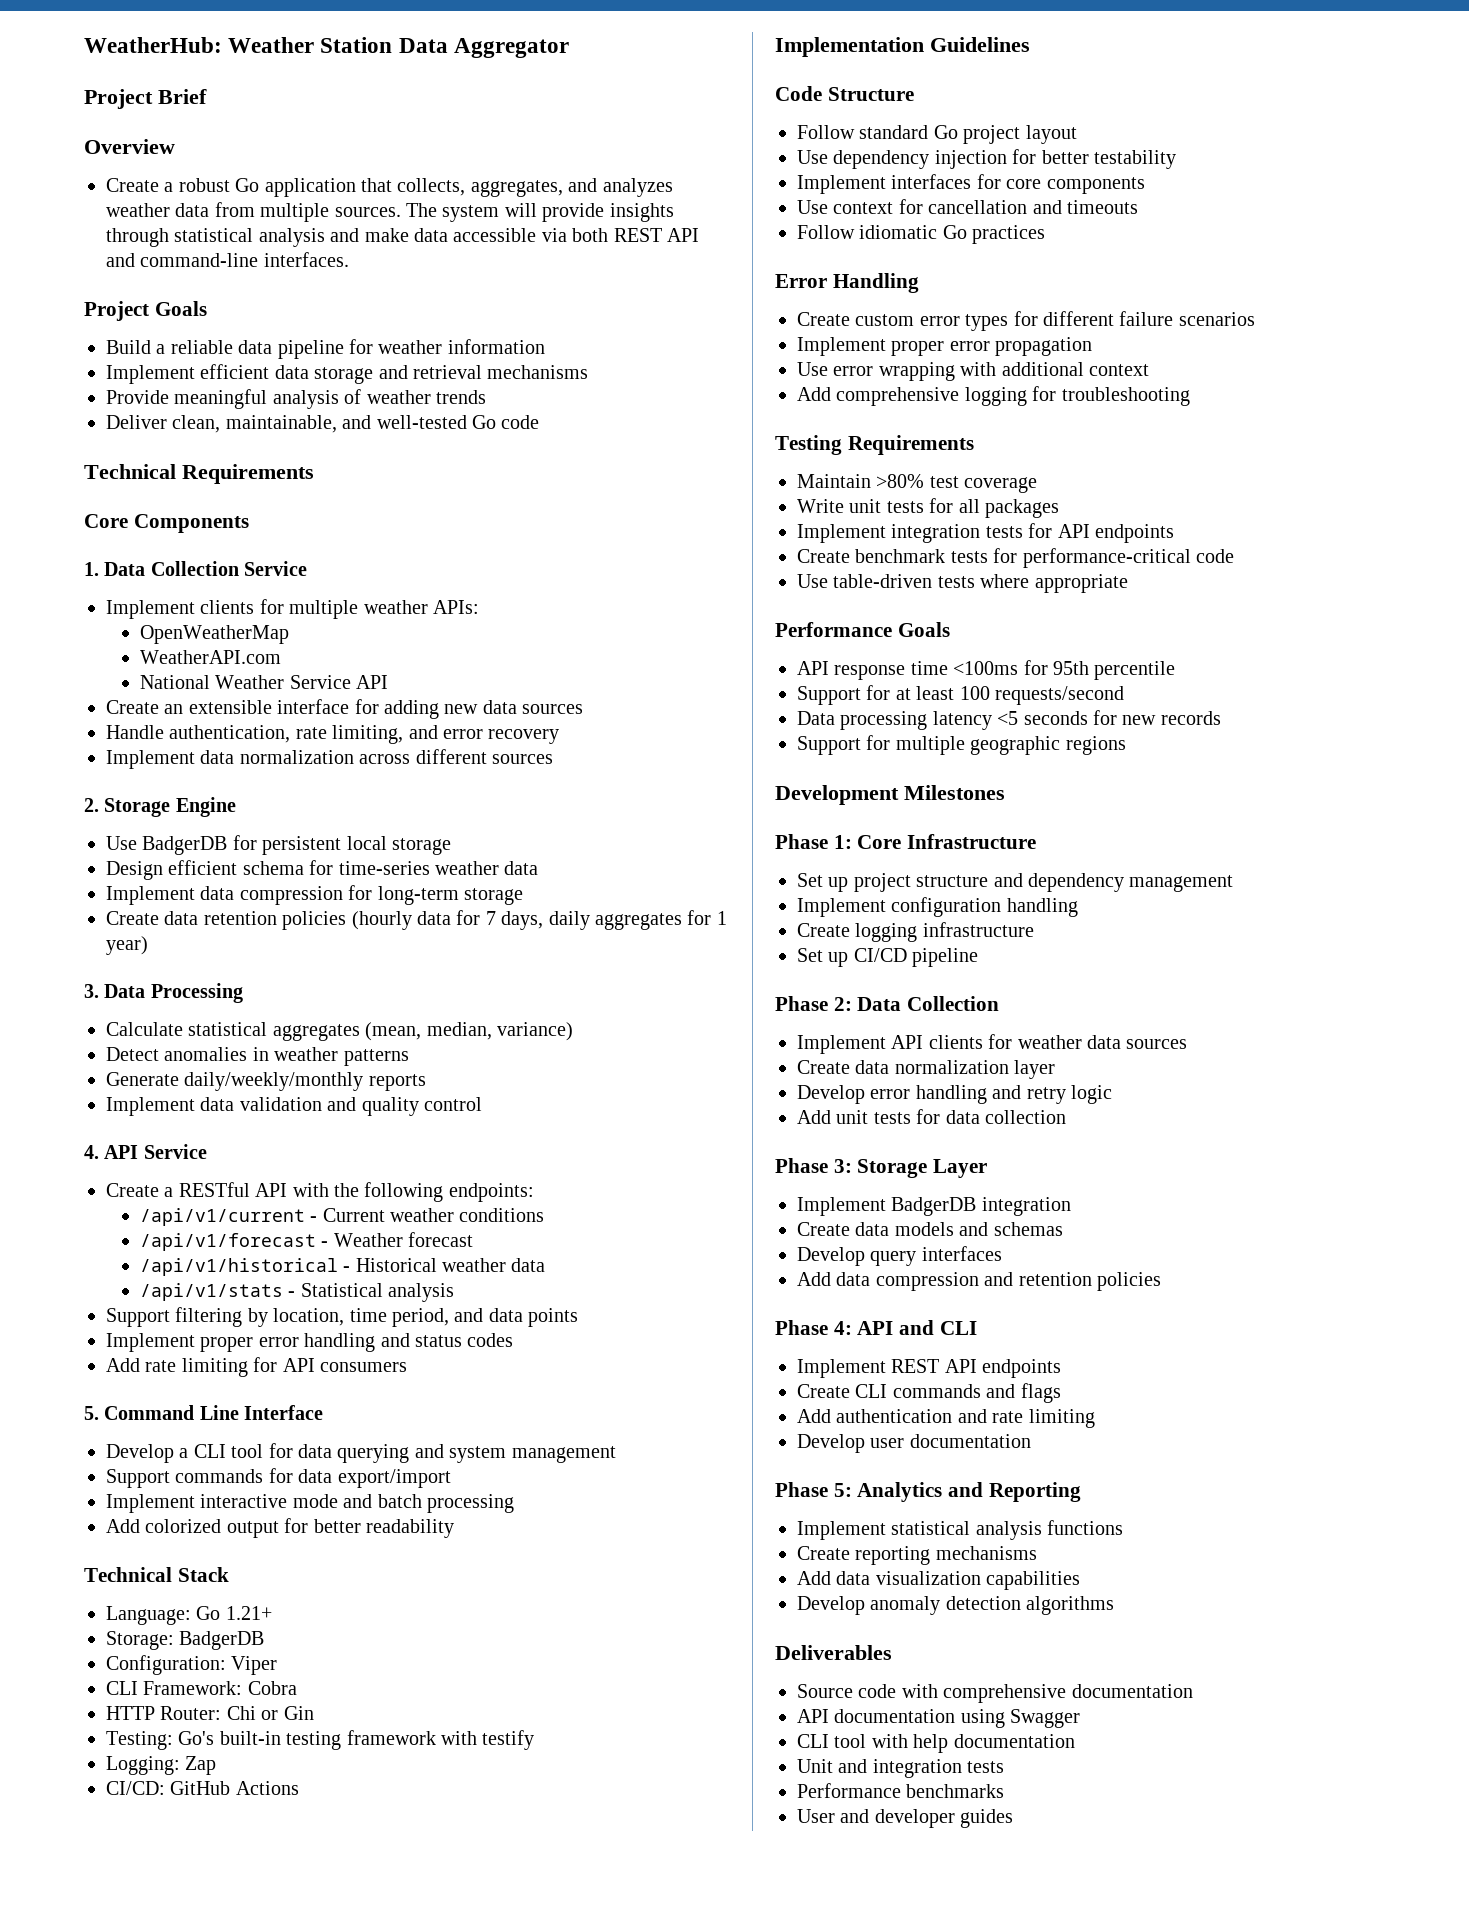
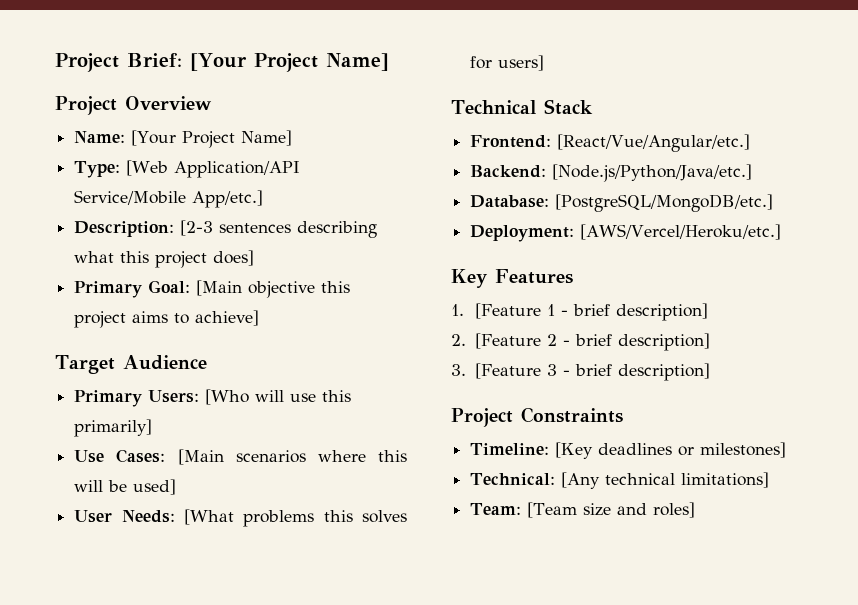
[84,37,569,58] [84,89,207,109] WeatherHub: Weather Station Data Aggregator // Project Brief // -> [55,53,389,72] [55,96,117,115] Project Brief: [Your Project Name] // Project
[106,178,673,197] [106,202,674,222] [106,228,699,247] [106,252,349,267] [84,301,207,321] [106,339,545,359] [106,364,589,384] [106,389,486,409] [106,415,540,433] [84,464,314,484] [84,514,249,533] [84,561,308,576] [106,599,479,619] [139,625,289,644] [139,650,281,664] [139,675,389,689] [106,699,584,719] [106,725,560,744] [106,749,553,769] [84,797,236,817] [106,835,451,855] [106,860,539,880] [106,885,523,905] [106,910,727,930] [106,936,148,955] [84,983,243,1003] [106,1022,573,1041] [106,1047,409,1066] [106,1072,426,1091] [106,1097,482,1116] [84,1144,207,1159] [106,1182,534,1202] [139,1208,545,1226] [139,1232,474,1251] [139,1258,546,1276] [139,1283,455,1302] [106,1307,579,1327] [106,1333,514,1352] [106,1357,407,1377] [84,1405,324,1420] [106,1443,616,1463] [106,1468,451,1488] [106,1494,514,1513] [106,1518,454,1538] [84,1567,229,1582] [106,1606,272,1625] [106,1631,265,1650] [106,1655,278,1675] [106,1681,297,1695] [106,1706,314,1720] [106,1730,535,1750] [106,1756,217,1775] [106,1781,299,1795] [775,37,1030,57] [775,86,914,101] [797,125,1077,144] [797,149,1176,169] [797,174,1145,194] [797,199,1138,214] [797,225,1046,244] [775,273,919,293] [797,311,1255,331] [797,337,1093,356] [797,362,1149,381] [797,386,1190,406] [775,435,974,455] [797,474,1038,493] [797,498,1059,518] [797,523,1174,543] [797,548,1234,568] [797,574,1128,593] [775,622,950,637] [797,660,1176,680] [797,685,1124,705] [797,710,1221,730] [797,735,1126,755] [775,785,1005,805] [775,834,1037,849] [797,873,1234,892] [797,897,1078,917] [797,922,1034,942] [797,948,979,967] [775,996,1000,1011] [797,1034,1188,1054] [797,1060,1056,1079] [797,1085,1112,1104] [797,1109,1066,1124] [775,1158,988,1178] [797,1197,1071,1216] [797,1222,1063,1236] [797,1246,1002,1266] [797,1272,1161,1291] [775,1320,977,1335] [797,1359,1062,1378] [797,1383,1061,1403] [797,1409,1095,1428] [797,1434,1031,1453] [775,1482,1081,1502] [797,1520,1124,1540] [797,1546,1037,1565] [797,1571,1081,1590] [797,1596,1115,1615] [775,1645,892,1660] [797,1684,1193,1703] [797,1709,1081,1728] [797,1734,1075,1753] [797,1759,1005,1778] [797,1783,1005,1798] [797,1809,1014,1828] Create a robust Go application that collects, aggregates, and analyzes weather data from multiple sources. The system will provide insights through statistical analysis and make data accessible via both REST API and command-line interfaces. // Project Goals // Build a reliable data pipeline for weather information // Implement efficient data storage and retrieval mechanisms // Provide meaningful analysis of weather trends // Deliver clean, maintainable, and well-tested Go code // Technical Requirements // Core Components // 1. Data Collection Service // Implement clients for multiple weather APIs: // OpenWeatherMap // WeatherAPI.com // National Weather Service API // Create an extensible interface for adding new data sources // Handle authentication, rate limiting, and error recovery // Implement data normalization across different sources // 2. Storage Engine // Use BadgerDB for persistent local storage // Design efficient schema for time-series weather data // Implement data compression for long-term storage // Create data retention policies (hourly data for 7 days, daily aggregates for 1 year) // 3. Data Processing // Calculate statistical aggregates (mean, median, variance) // Detect anomalies in weather patterns // Generate daily/weekly/monthly reports // Implement data validation and quality control // 4. API Service // Create a RESTful API with the following endpoints: // /api/v1/current - Current weather conditions // /api/v1/forecast - Weather forecast // /api/v1/historical - Historical weather data // /api/v1/stats - Statistical analysis // Support filtering by location, time period, and data points // Implement proper error handling and status codes // Add rate limiting for API consumers // 5. Command Line Interface // Develop a CLI tool for data querying and system management // Support commands for data export/import // Implement interactive mode and batch processing // Add colorized output for better readability // Technical Stack // Language: Go 1.21+ // Storage: BadgerDB // Configuration: Viper // CLI Framework: Cobra // HTTP Router: Chi or Gin // Testing: Go's built-in testing framework with testify // Logging: Zap // CI/CD: GitHub Actions // Implementation Guidelines // Code Structure // Follow standard Go project layout // Use dependency injection for better testability // Implement interfaces for core components // Use context for cancellation and timeouts // Follow idiomatic Go practices // Error Handling // Create custom error types for different failure scenarios // Implement proper error propagation // Use error wrapping with additional context // Add comprehensive logging for troubleshooting // Testing Requirements // Maintain >80% test coverage // Write unit tests for all packages // Implement integration tests for API endpoints // Create benchmark tests for performance-critical code // Use table-driven tests where appropriate // Performance Goals // API response time <100ms for 95th percentile // Support for at least 100 requests/second // Data processing latency <5 seconds for new records // Support for multiple geographic regions // Development Milestones // Phase 1: Core Infrastructure // Set up project structure and dependency management // Implement configuration handling // Create logging infrastructure // Set up CI/CD pipeline // Phase 2: Data Collection // Implement API clients for weather data sources // Create data normalization layer // Develop error handling and retry logic // Add unit tests for data collection // Phase 3: Storage Layer // Implement BadgerDB integration // Create data models and schemas // Develop query interfaces // Add data compression and retention policies // Phase 4: API and CLI // Implement REST API endpoints // Create CLI commands and flags // Add authentication and rate limiting // Develop user documentation // Phase 5: Analytics and Reporting // Implement statistical analysis functions // Create reporting mechanisms // Add data visualization capabilities // Develop anomaly detection algorithms // Deliverables // Source code with comprehensive documentation // API documentation using Swagger // CLI tool with help documentation // Unit and integration tests // Performance benchmarks // User and developer guides -> [74,130,293,148] [74,160,301,178] [74,190,264,208] [74,220,378,238] [74,250,255,268] [74,280,351,298] [74,310,260,328] [55,355,207,374] [74,389,352,407] [74,419,153,437] [74,449,407,465] [74,479,177,495] [74,509,407,527] [470,55,545,71] [451,99,593,115] [470,134,751,152] [470,164,753,182] [470,194,774,212] [470,224,782,242] [451,269,573,288] [451,303,708,321] [451,333,710,351] [451,363,710,381] [451,407,623,427] [470,442,787,459] [470,472,770,489] [470,502,696,518] Name: [Your Project Name] // Type: [Web Application/API Service/Mobile App/etc.] // Description: [2-3 sentences describing what this project does] // Primary Goal: [Main objective this project aims to achieve] // Target Audience // Primary Users: [Who will use this primarily] // Use Cases: [Main scenarios where this will be used] // User Needs: [What problems this solves for users] // Technical Stack // Frontend: [React/Vue/Angular/etc.] // Backend: [Node.js/Python/Java/etc.] // Database: [PostgreSQL/MongoDB/etc.] // Deployment: [AWS/Vercel/Heroku/etc.] // Key Features // 1. [Feature 1 - brief description] // 2. [Feature 2 - brief description] // 3. [Feature 3 - brief description] // Project Constraints // Timeline: [Key deadlines or milestones] // Technical: [Any technical limitations] // Team: [Team size and roles]

